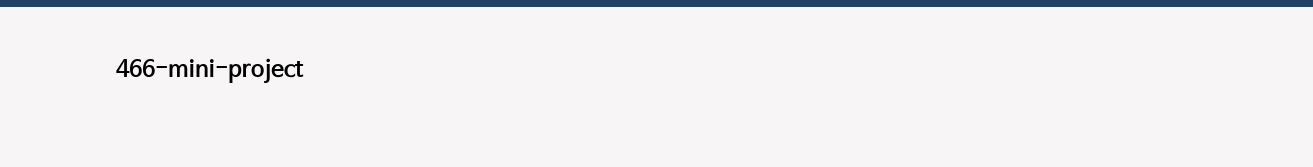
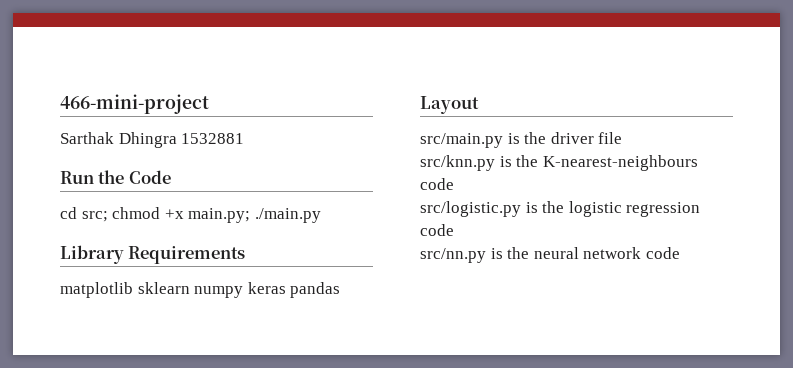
(304, 71) none -> [60,132,245,148] [60,170,171,184] [60,207,321,223] [60,245,246,264] [60,282,341,298] [420,96,479,114] [420,132,623,148] [420,155,698,171] [420,178,454,190] [420,201,701,217] [420,224,454,236] [420,247,680,263] // Sarthak Dhingra 1532881 // Run the Code // cd src; chmod +x main.py; ./main.py // Library Requirements // matplotlib sklearn numpy keras pandas // Layout // src/main.py is the driver file // src/knn.py is the K-nearest-neighbours code // src/logistic.py is the logistic regression code // src/nn.py is the neural network code

